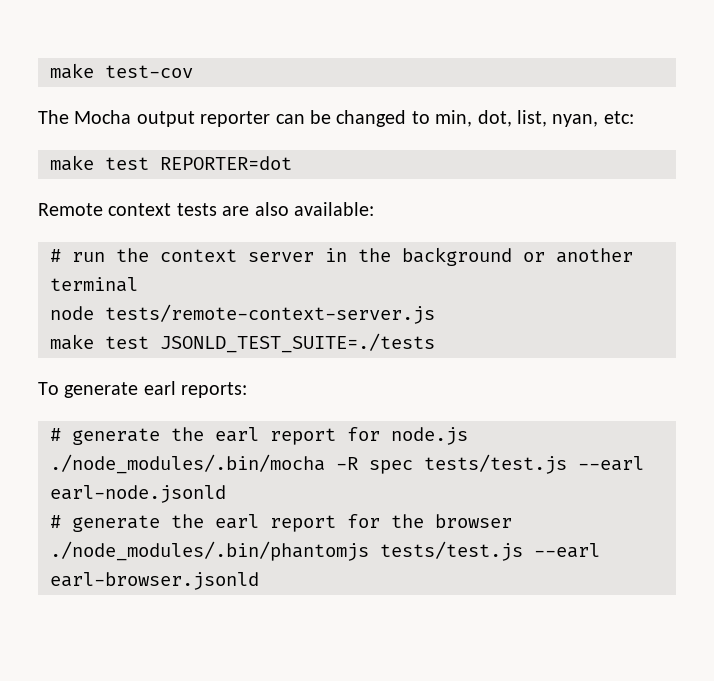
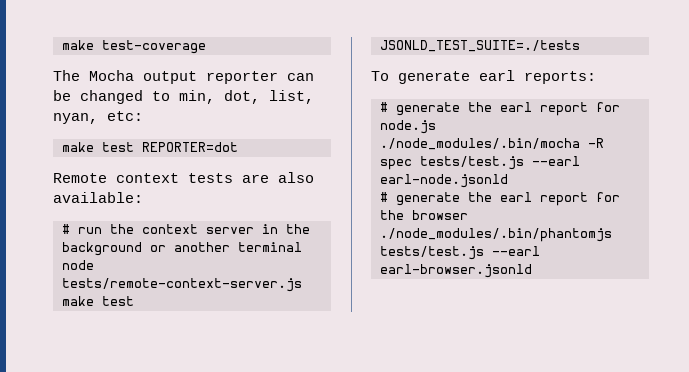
[50,63,193,79] make test-cov -> [62,40,206,54] make test-coverage

